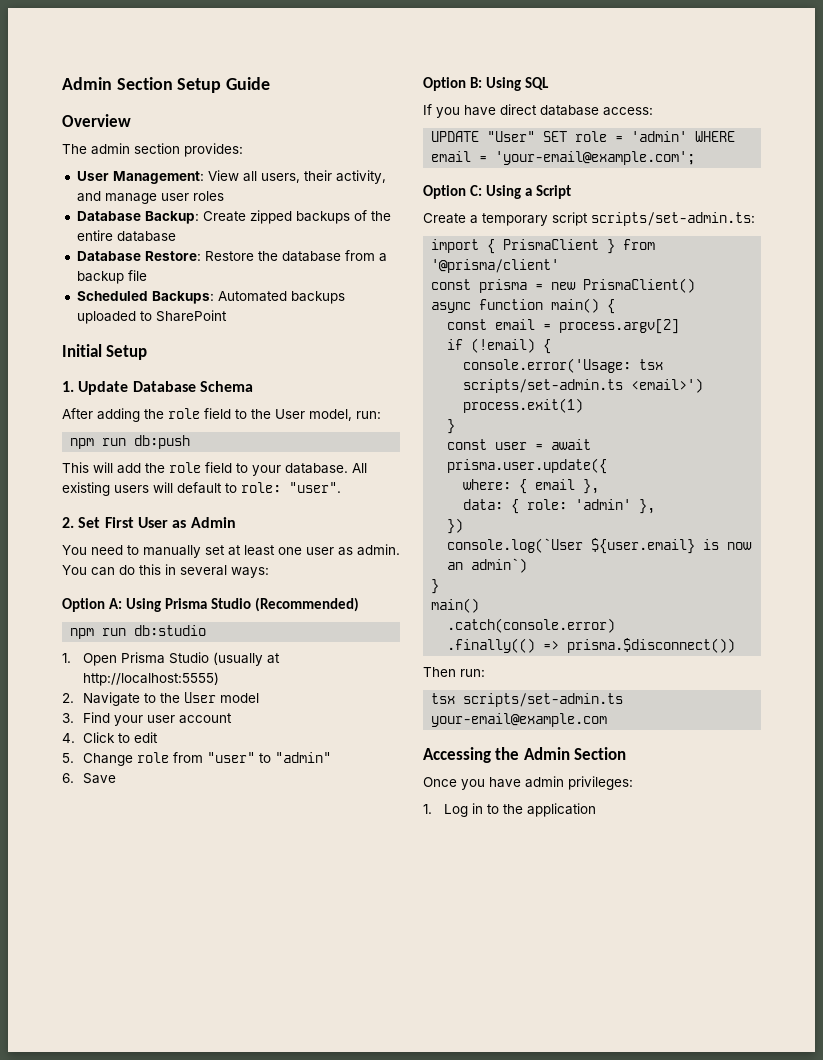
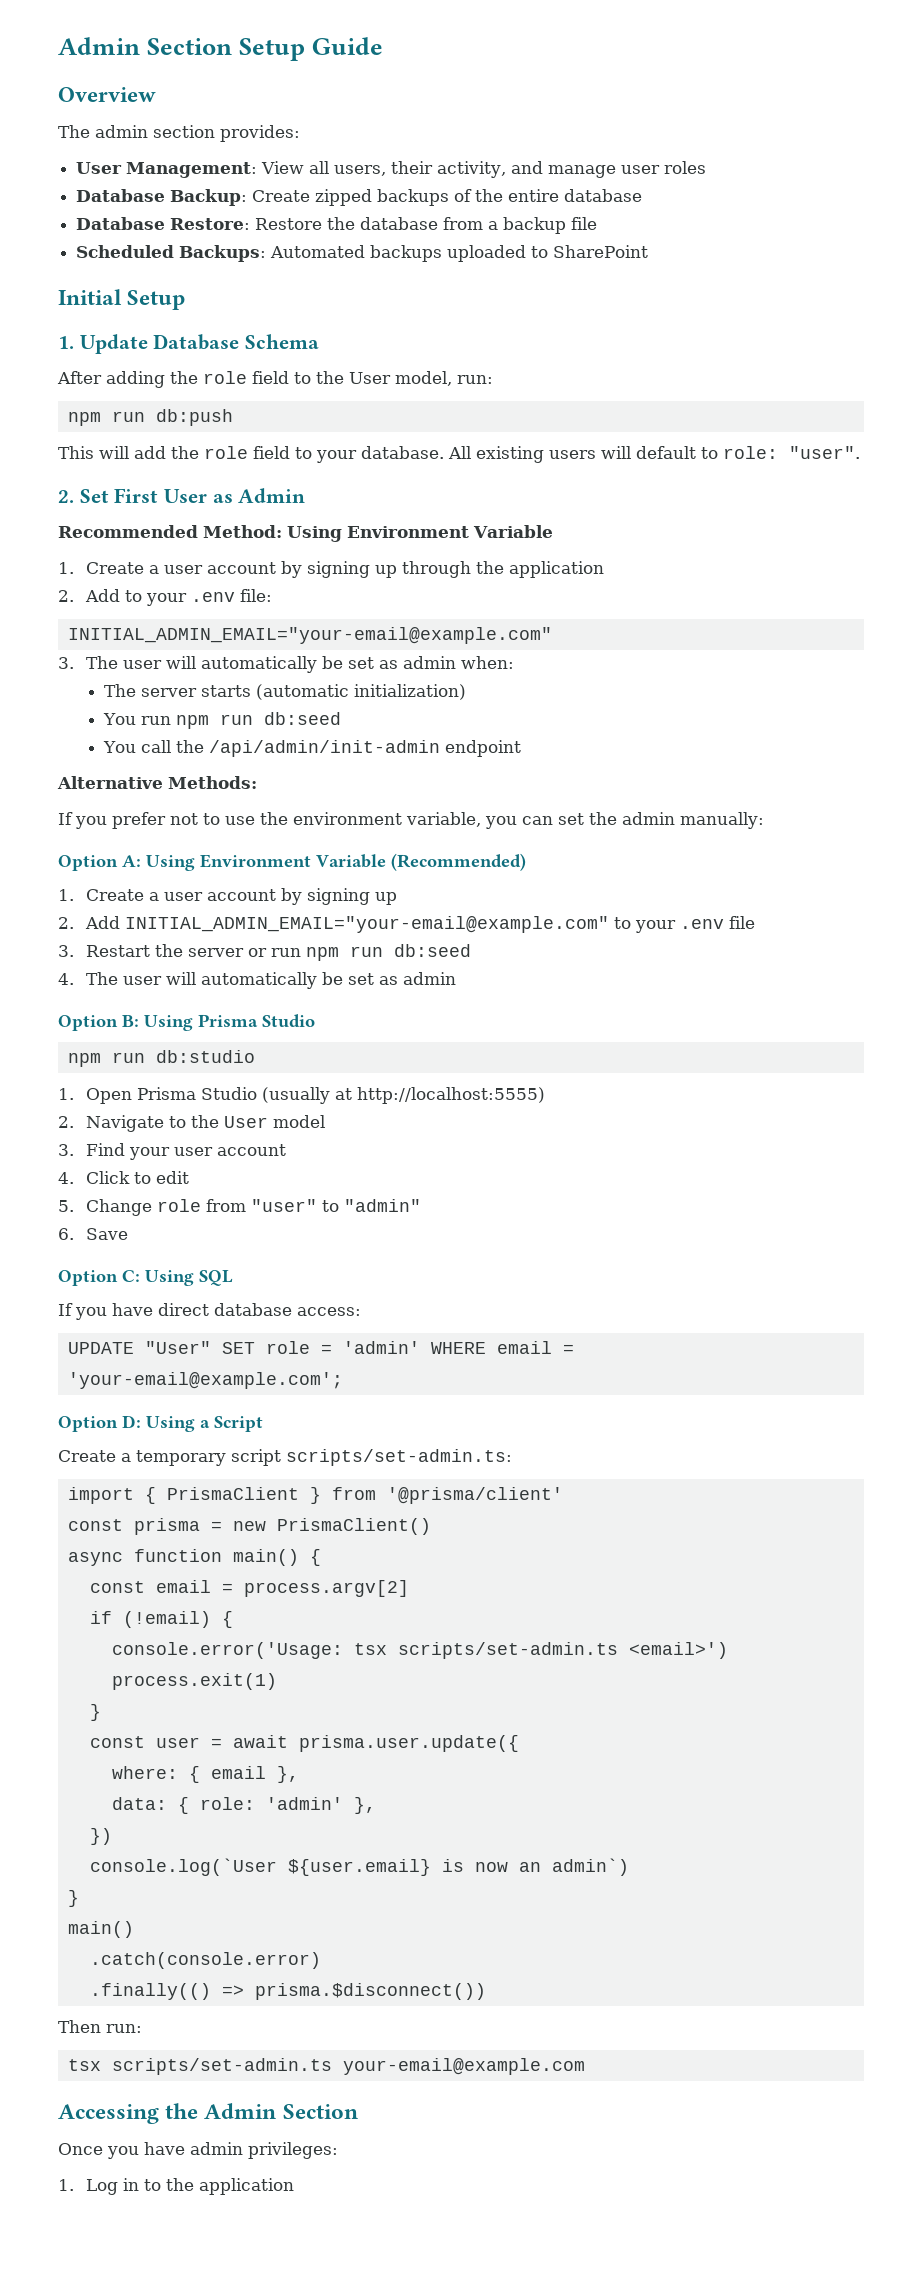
[62,544,400,558] [62,564,269,578] [62,598,123,612] You need to manually set at least one user as admin. You can do this in several ways: // Option A: -> [58,525,553,542] [58,561,604,578] [58,589,272,606] [67,627,552,644] [58,656,514,673] [103,684,466,700] [102,712,341,729] [102,740,521,757] [57,776,257,789] [58,812,764,829] [58,853,526,871] [58,888,397,905] [58,916,755,933] [58,944,471,961] [58,972,456,989] [58,1015,139,1031] Recommended Method: Using Environment Variable // 1. Create a user account by signing up through the application // 2. Add to your .env file: // INITIAL_ADMIN_EMAIL="your-email@example.com" // 3. The user will automatically be set as admin when: // The server starts (automatic initialization) // You run npm run db:seed // You call the /api/admin/init-admin endpoint // Alternative Methods: // If you prefer not to use the environment variable, you can set the admin manually: // Option A: Using Environment Variable (Recommended) // 1. Create a user account by signing up // 2. Add INITIAL_ADMIN_EMAIL="your-email@example.com" to your .env file // 3. Restart the server or run npm run db:seed // 4. The user will automatically be set as admin // Option B:
[255,597,360,612] (Recommended) -> (315, 1021) none
[470,77,483,88] B: -> [122,1270,140,1282] C:
[470,185,483,196] C: -> [122,1415,141,1428] D:

